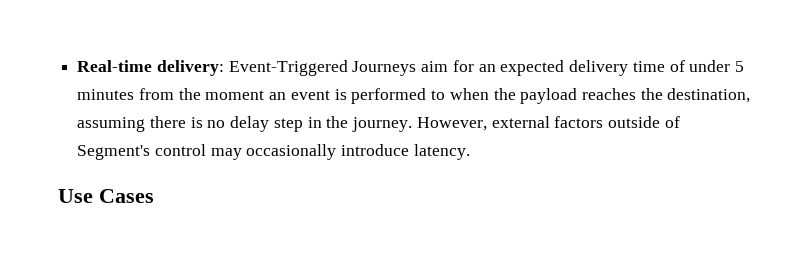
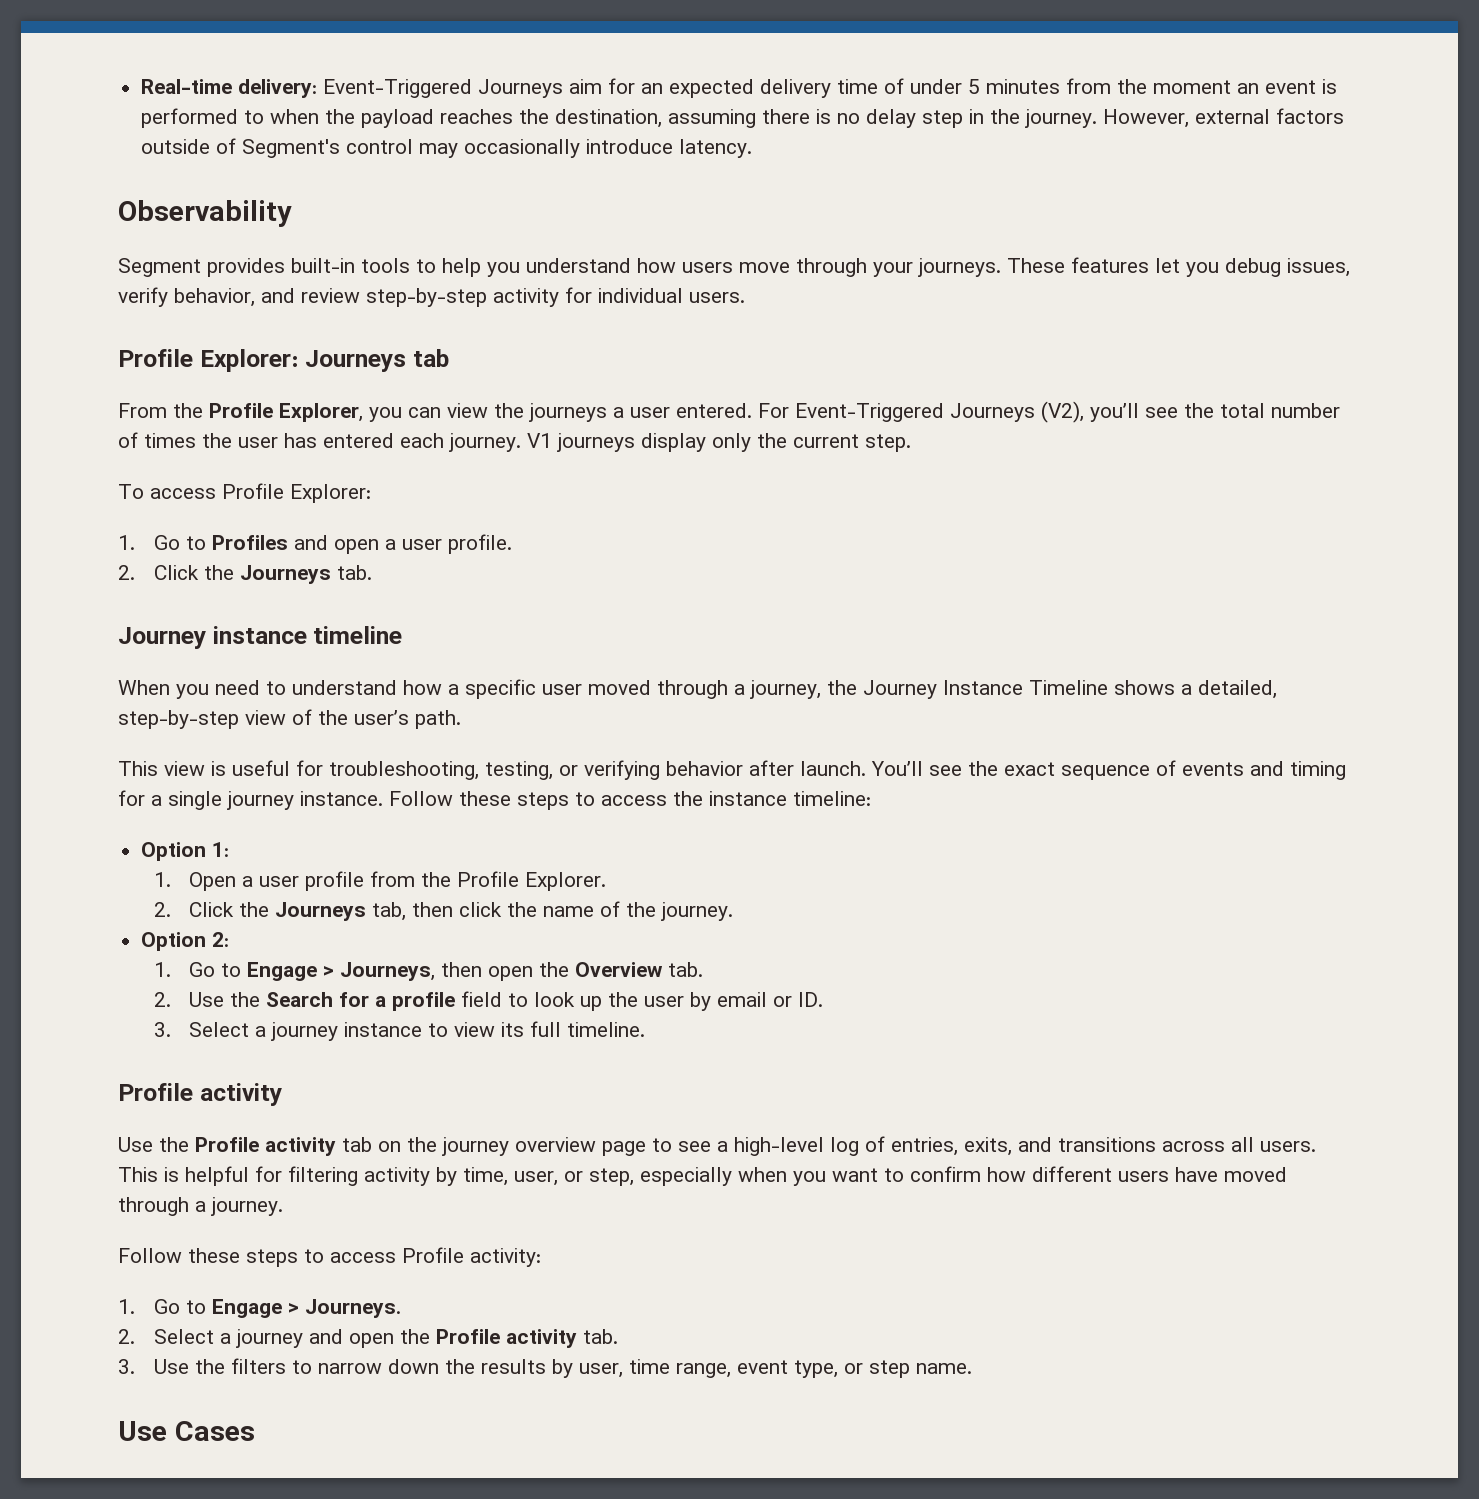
(470, 152) none -> [118,200,292,227] [118,257,1350,277] [118,287,745,307] [118,349,449,372] [118,401,1340,423] [118,432,911,452] [118,483,371,503] [118,534,512,554] [118,565,372,584] [118,626,403,649] [118,679,1277,699] [118,709,461,729] [118,760,1346,780] [118,790,871,810] [141,842,230,861] [153,871,607,891] [153,901,734,921] [141,932,230,951] [153,962,704,981] [153,991,824,1011] [153,1021,646,1041] [118,1083,282,1106] [118,1136,1316,1156] [118,1166,1287,1186] [118,1197,283,1216] [118,1247,541,1267] [118,1299,401,1318] [118,1329,618,1348] [118,1358,972,1378] // Observability // Segment provides built-in tools to help you understand how users move through your journeys. These features let you debug issues, verify behavior, and review step-by-step activity for individual users. // Profile Explorer: Journeys tab // From the Profile Explorer, you can view the journeys a user entered. For Event-Triggered Journeys (V2), you’ll see the total number of times the user has entered each journey. V1 journeys display only the current step. // To access Profile Explorer: // 1. Go to Profiles and open a user profile. // 2. Click the Journeys tab. // Journey instance timeline // When you need to understand how a specific user moved through a journey, the Journey Instance Timeline shows a detailed, step-by-step view of the user’s path. // This view is useful for troubleshooting, testing, or verifying behavior after launch. You’ll see the exact sequence of events and timing for a single journey instance. Follow these steps to access the instance timeline: // Option 1: // 1. Open a user profile from the Profile Explorer. // 2. Click the Journeys tab, then click the name of the journey. // Option 2: // 1. Go to Engage > Journeys, then open the Overview tab. // 2. Use the Search for a profile field to look up the user by email or ID. // 3. Select a journey instance to view its full timeline. // Profile activity // Use the Profile activity tab on the journey overview page to see a high-level log of entries, exits, and transitions across all users. This is helpful for filtering activity by time, user, or step, especially when you want to confirm how different users have moved through a journey. // Follow these steps to access Profile activity: // 1. Go to Engage > Journeys. // 2. Select a journey and open the Profile activity tab. // 3. Use the filters to narrow down the results by user, time range, event type, or step name.

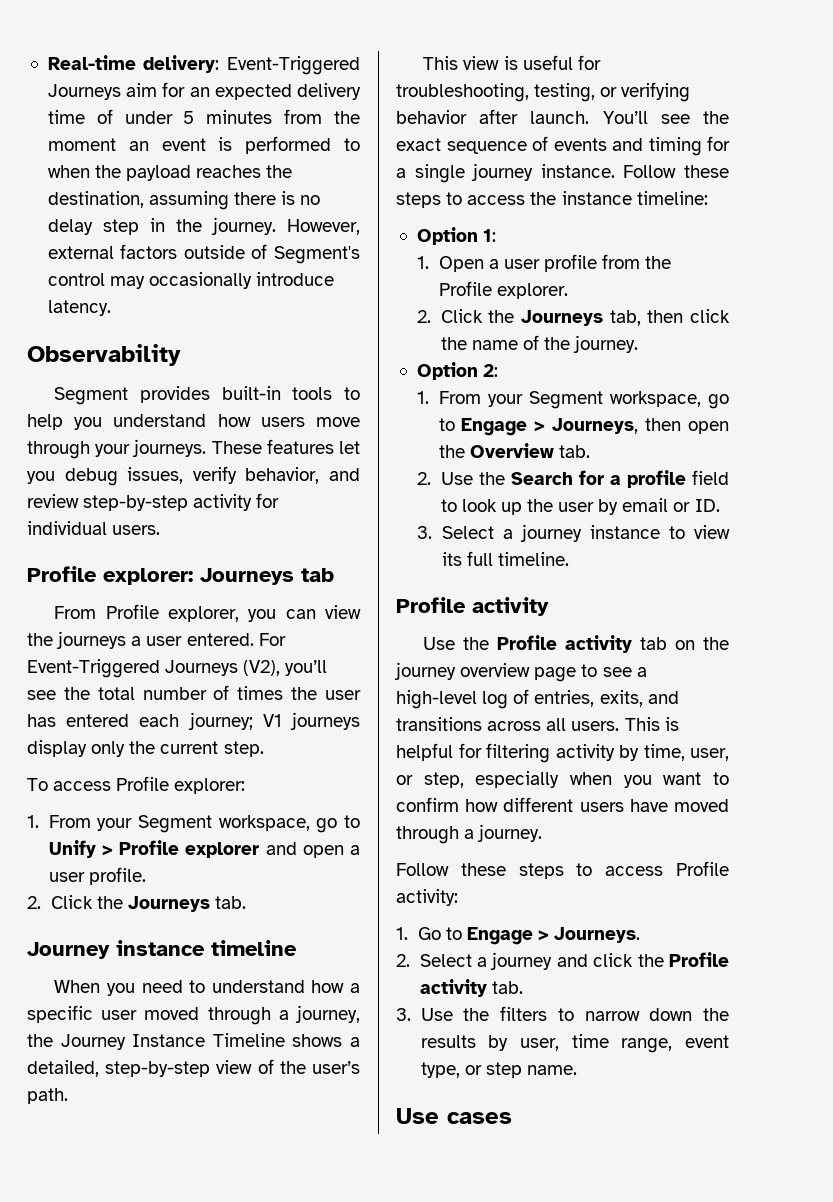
[199,349,299,372] Explorer: -> [103,568,193,585] explorer:
[173,403,363,422] the Profile Explorer, -> [105,604,239,622] Profile explorer,
[449,433,521,452] journey. -> [187,712,253,730] journey;
[290,484,371,503] [118,535,288,550] Explorer: // 1. Go to Profiles -> [174,778,246,794] [27,815,360,833] [48,840,260,858] explorer: // 1. From your Segment workspace, go to Unify > Profile explorer
[525,872,607,891] Explorer. -> [496,283,568,299] explorer.
[189,962,216,977] Go -> [438,391,729,409] From your Segment workspace, go
[348,1333,394,1348] open -> [593,953,634,967] click
[174,1421,255,1441] Cases -> [447,1112,512,1124] cases

